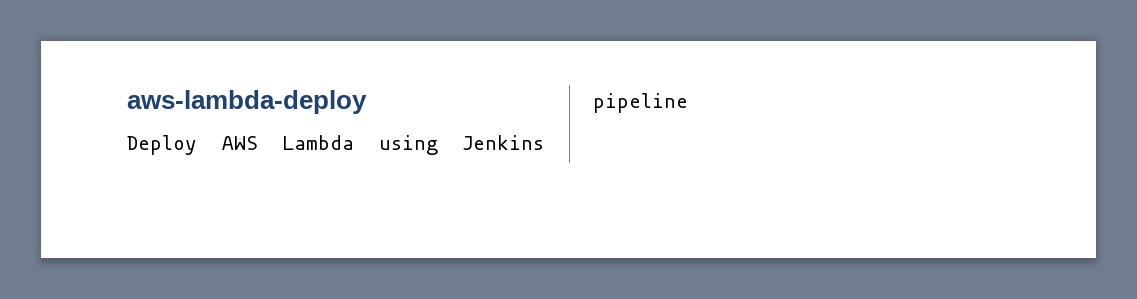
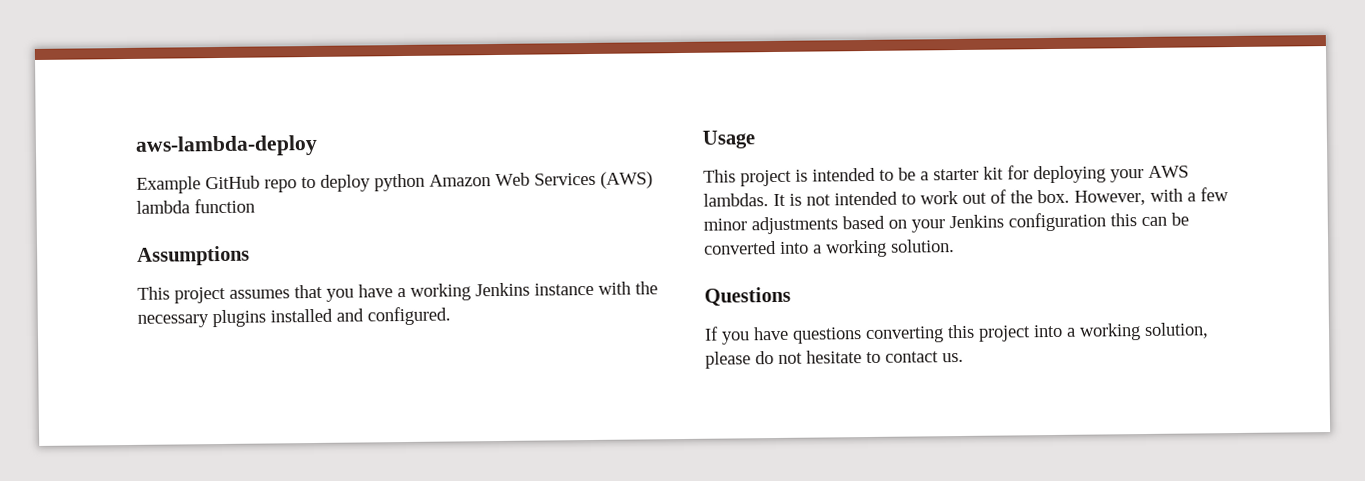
[127,135,544,155] [593,93,688,113] Deploy AWS Lambda using Jenkins pipeline -> [136,171,653,194] [136,198,255,214] [137,245,250,266] [137,281,658,304] [137,306,451,328] [702,130,756,149] [703,165,1189,187] [703,187,1229,207] [703,212,1189,235] [704,239,955,258] [704,286,791,307] [704,322,1209,345] [705,350,964,369] Example GitHub repo to deploy python Amazon Web Services (AWS) lambda function // Assumptions // This project assumes that you have a working Jenkins instance with the necessary plugins installed and configured. // Usage // This project is intended to be a starter kit for deploying your AWS lambdas. It is not intended to work out of the box. However, with a few minor adjustments based on your Jenkins configuration this can be converted into a working solution. // Questions // If you have questions converting this project into a working solution, please do not hesitate to contact us.

